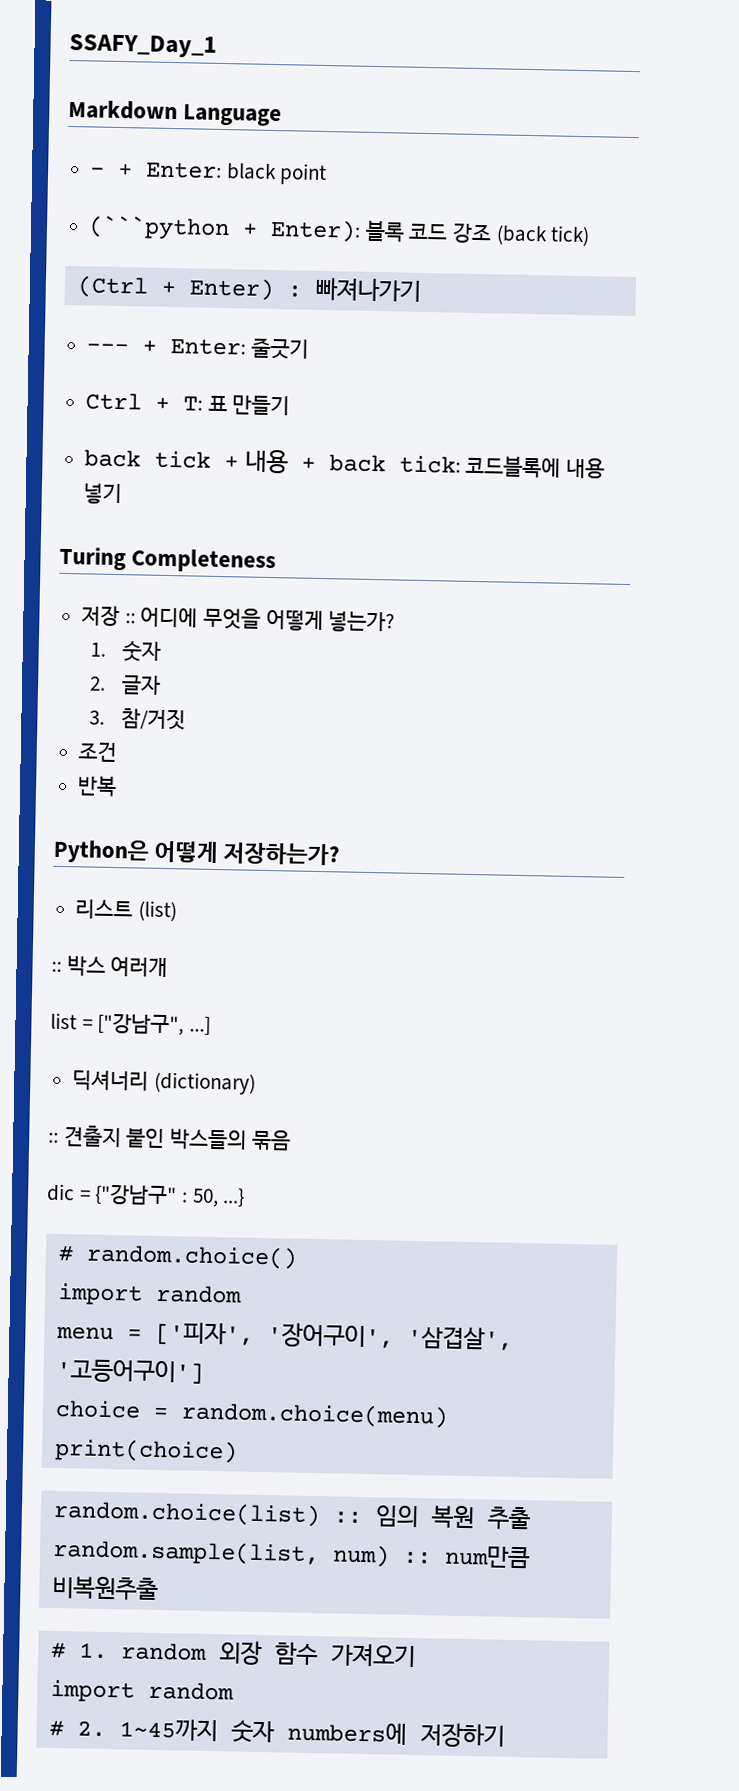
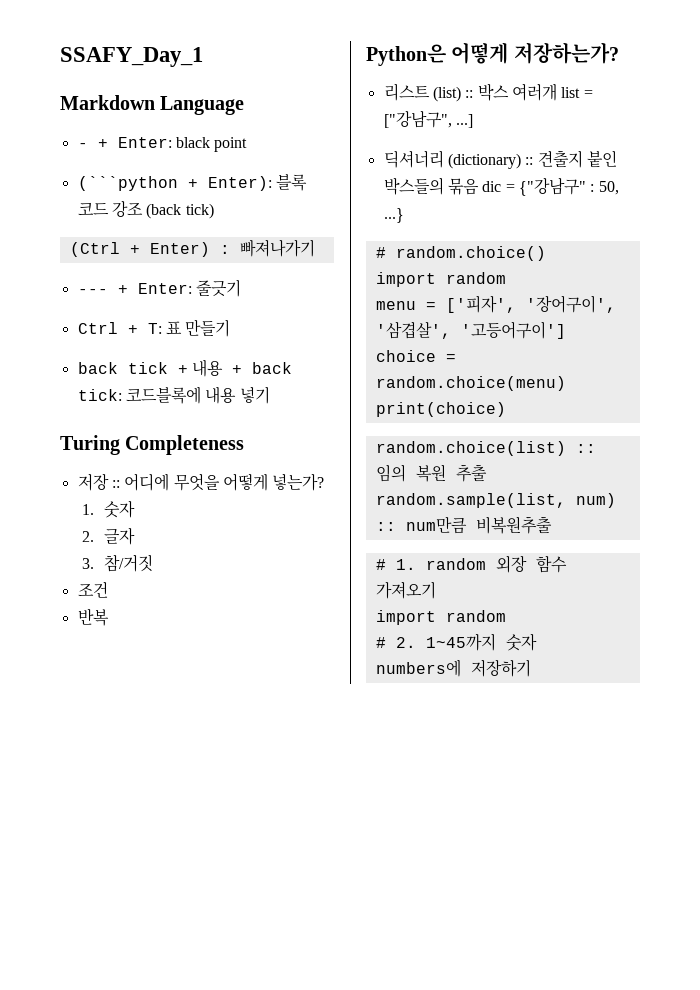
(177, 911) // -> (461, 94) none
(169, 967) // -> (557, 92) none
(256, 1083) // -> (521, 161) none
(291, 1140) // -> (479, 186) none

